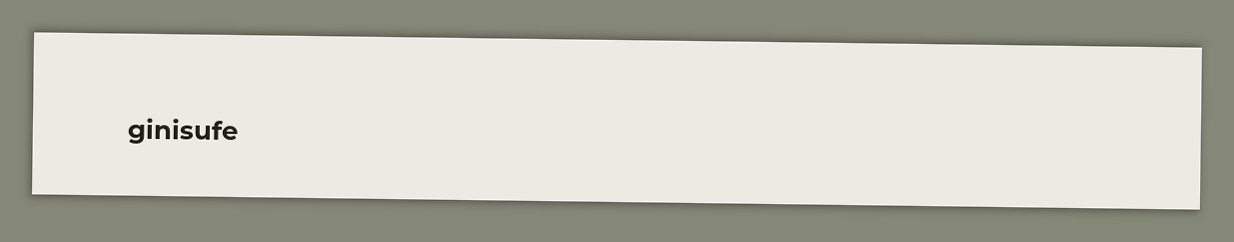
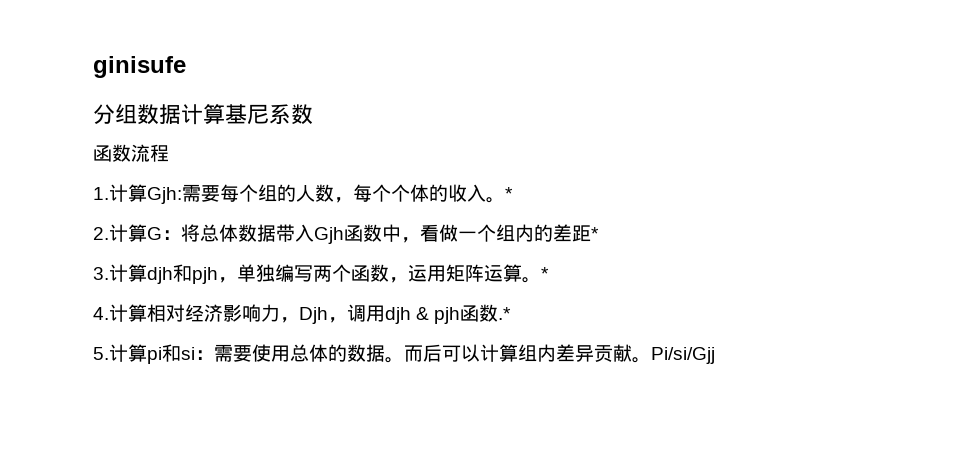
(238, 131) none -> [93,104,313,125] [93,144,169,162] [93,184,513,204] [93,224,599,244] [93,264,549,284] [93,304,512,324] [93,344,715,364] // 分组数据计算基尼系数 // 函数流程 // 1.计算Gjh:需要每个组的人数，每个个体的收入。* // 2.计算G：将总体数据带入Gjh函数中，看做一个组内的差距* // 3.计算djh和pjh，单独编写两个函数，运用矩阵运算。* // 4.计算相对经济影响力，Djh，调用djh & pjh函数.* // 5.计算pi和si：需要使用总体的数据。而后可以计算组内差异贡献。Pi/si/Gjj

